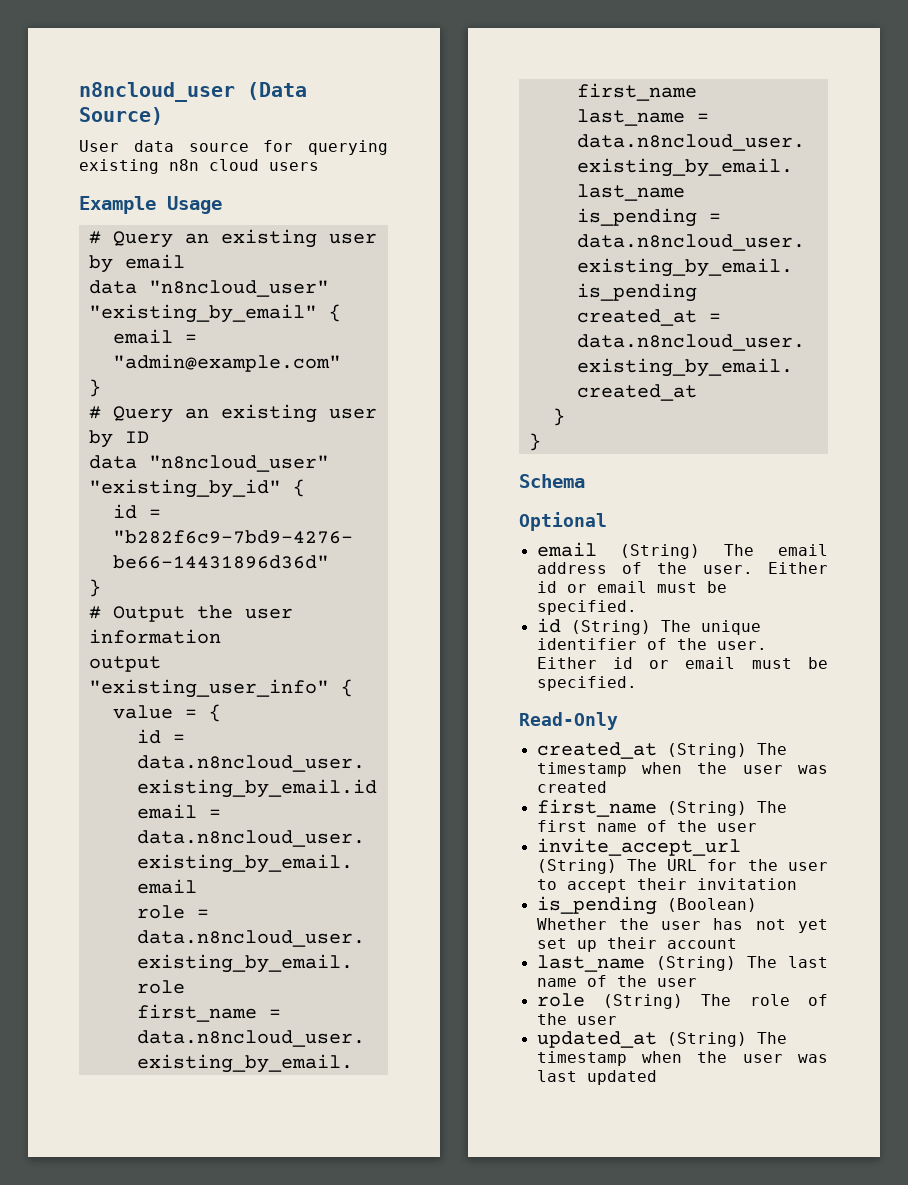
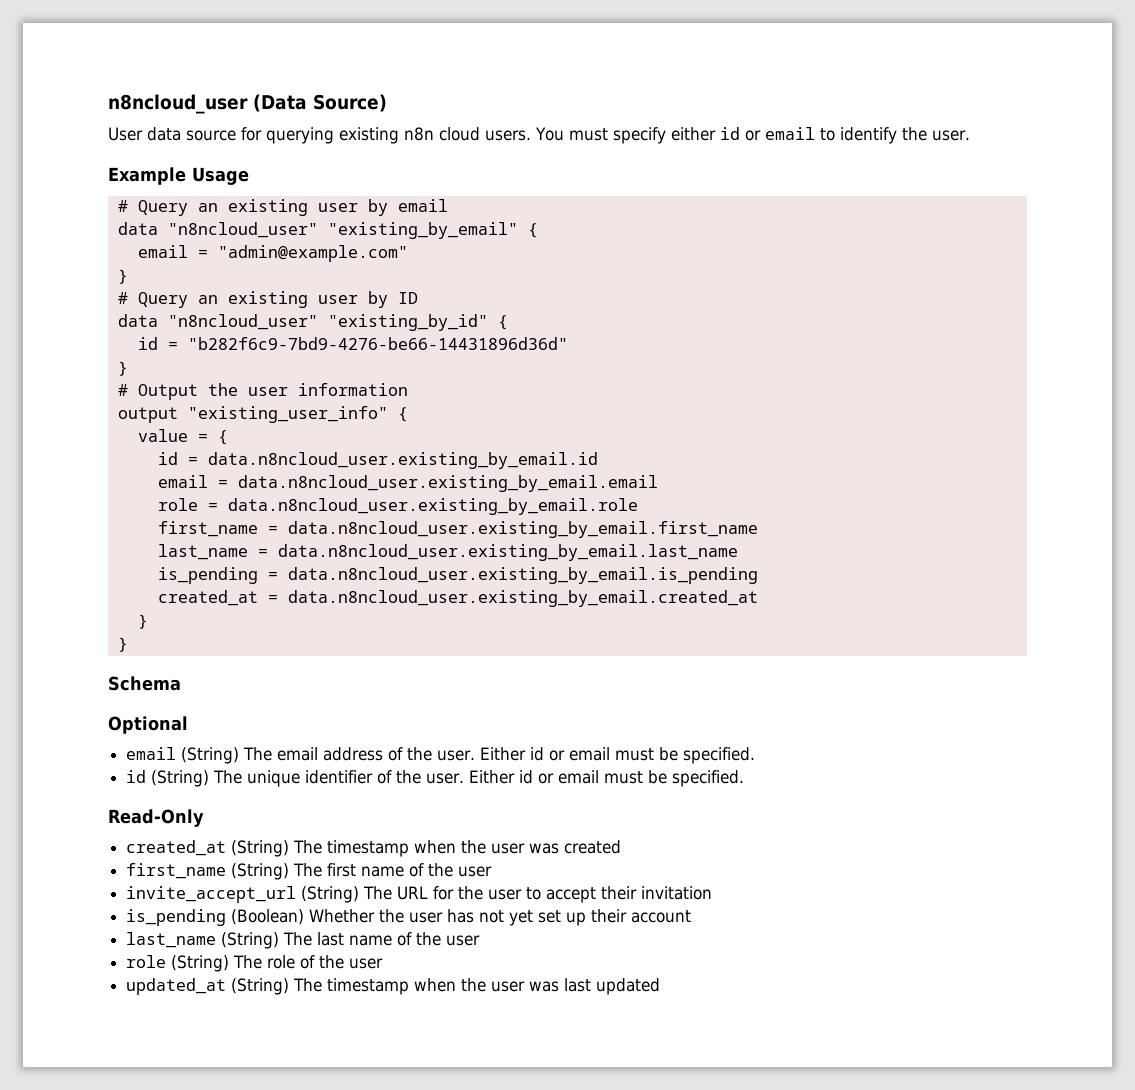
[269,162,319,171] users -> [485,127,970,144] users. You must specify either id or email to identify the user.

